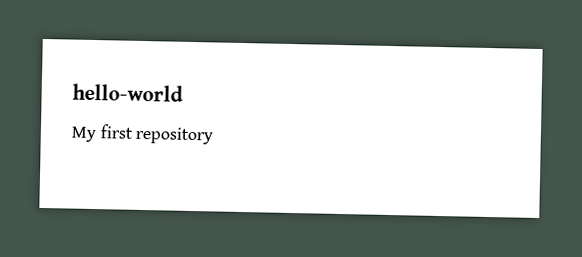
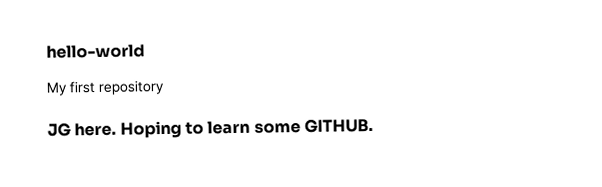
(214, 135) none -> [47,117,373,139] // JG here. Hoping to learn some GITHUB.

